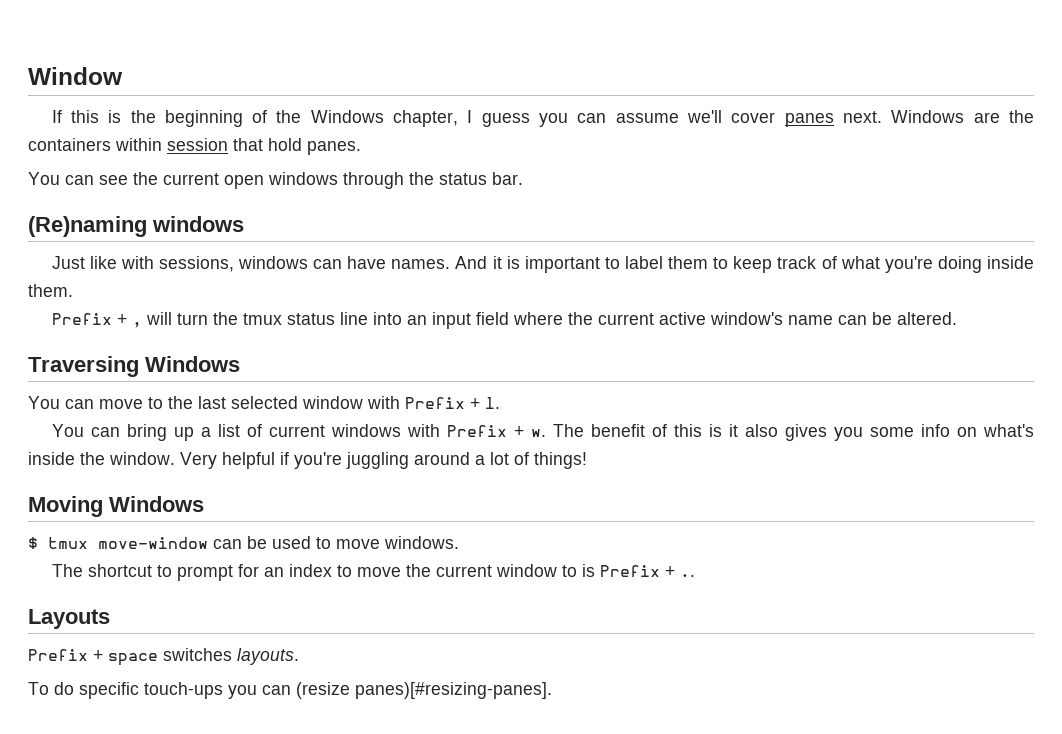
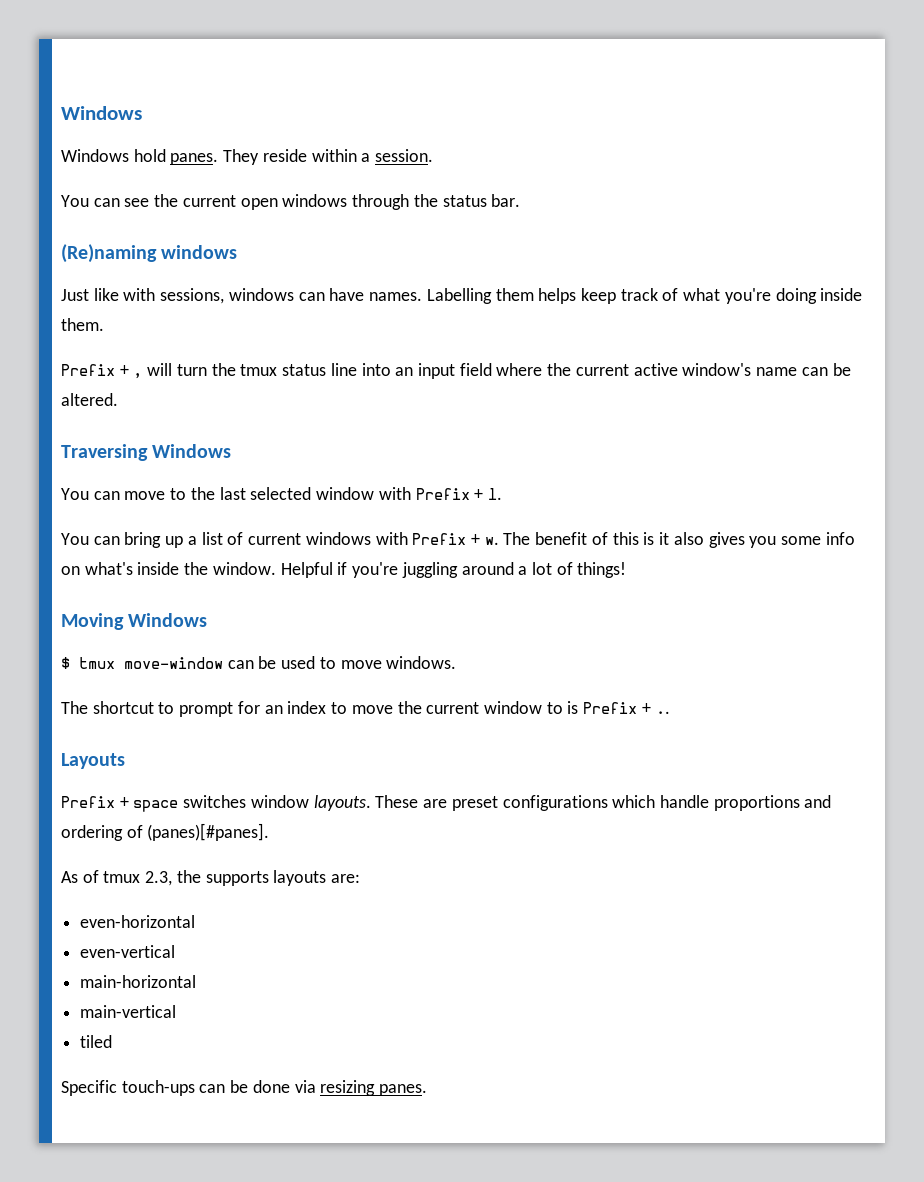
[28,67,123,85] [51,110,1034,127] [28,138,361,155] Window // If this is the beginning of the Windows chapter, I guess you can assume we'll cover panes next. Windows are the containers within session that hold panes. -> [61,106,142,120] [61,149,434,165] Windows // Windows hold panes. They reside within a session.
[455,256,729,273] And it is important to label them to -> [426,288,577,304] Labelling them helps
[180,452,275,469] Very helpful -> [280,562,333,578] Helpful
(232, 654) none -> [250,795,309,808] window
[28,682,552,699] // To do specific touch-ups you can (resize panes)[#resizing-panes]. -> [375,795,832,811] [61,823,270,841] [61,870,361,886] [80,915,196,928] [80,945,176,958] [80,975,197,988] [80,1005,177,1018] [80,1035,113,1048] [61,1080,428,1096] These are preset configurations which handle proportions and ordering of (panes)[#panes]. // As of tmux 2.3, the supports layouts are: // even-horizontal // even-vertical // main-horizontal // main-vertical // tiled // Specific touch-ups can be done via resizing panes.

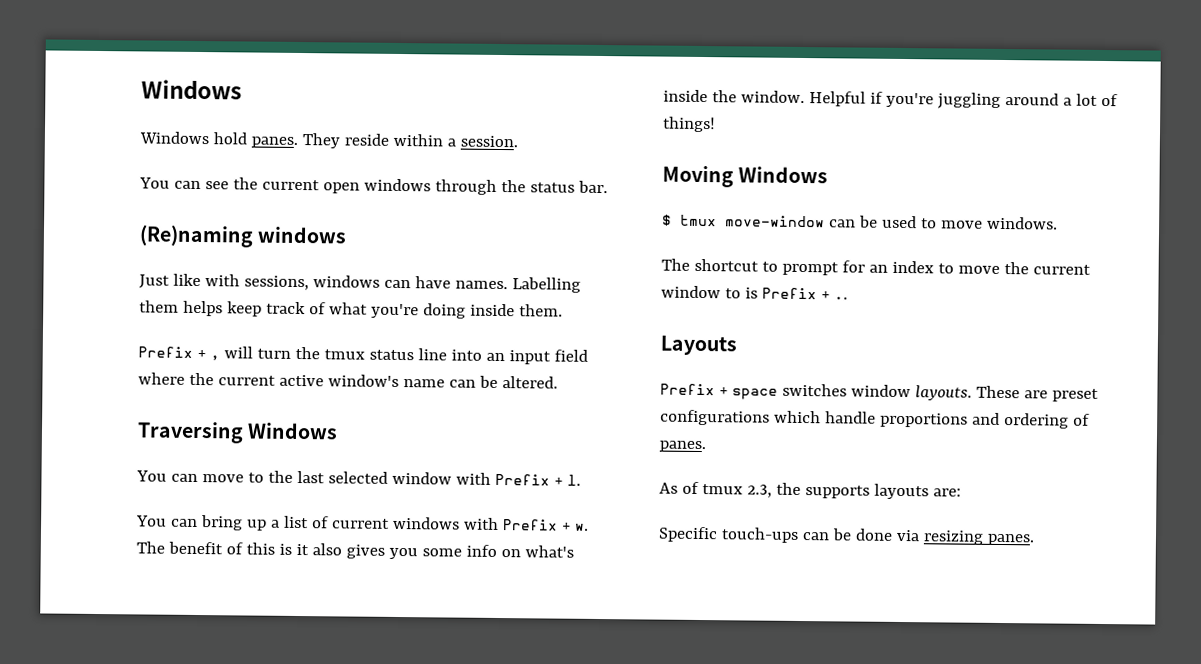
[147,823,270,841] (panes)[#panes]. -> [659,440,706,453] panes.
[80,915,196,928] [80,945,176,958] [80,975,197,988] [80,1005,177,1018] [80,1035,113,1048] // even-horizontal // even-vertical // main-horizontal // main-vertical // tiled -> (961, 492) none

